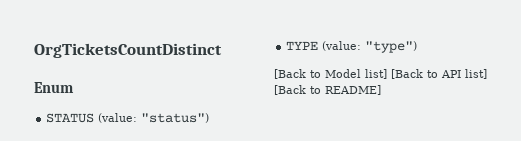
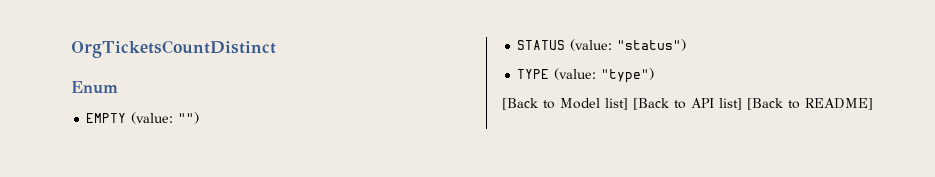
(74, 87) none -> [86,112,200,124] // EMPTY (value: "")

